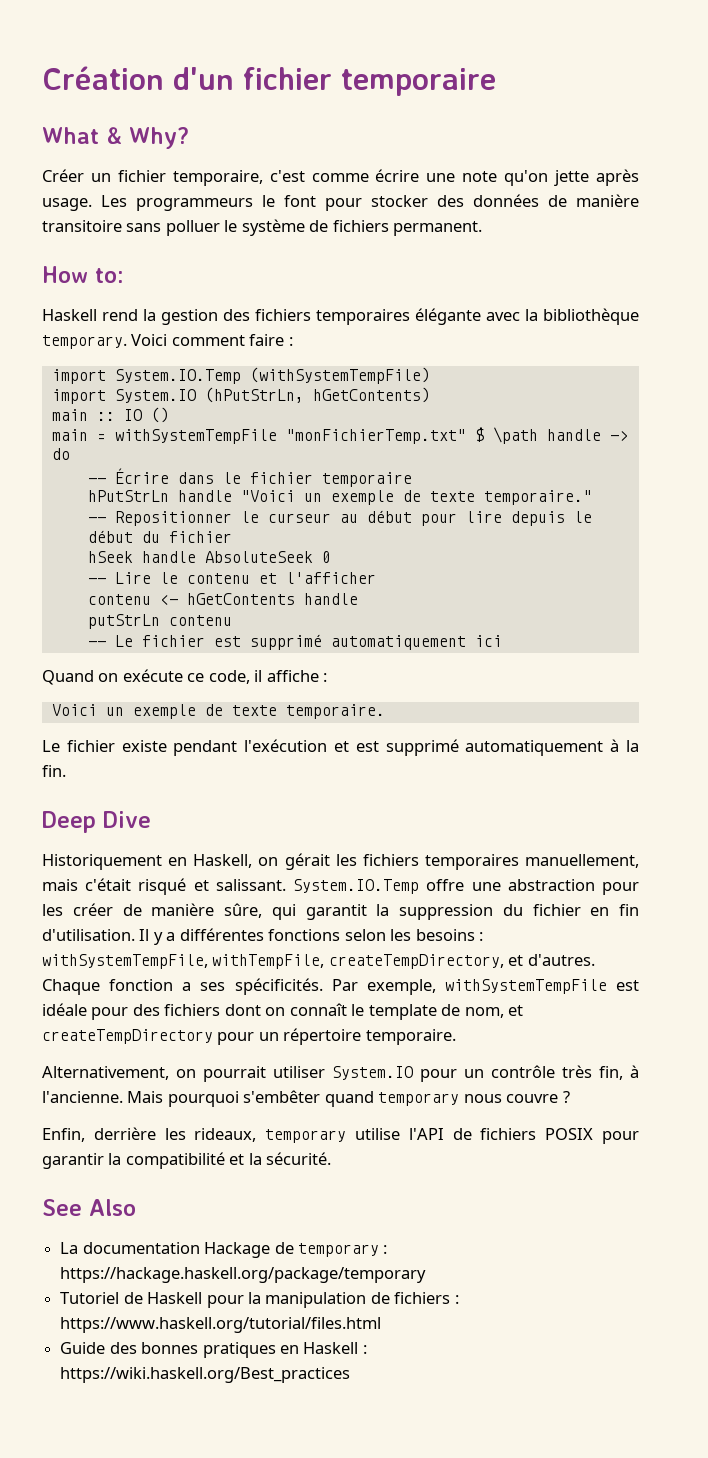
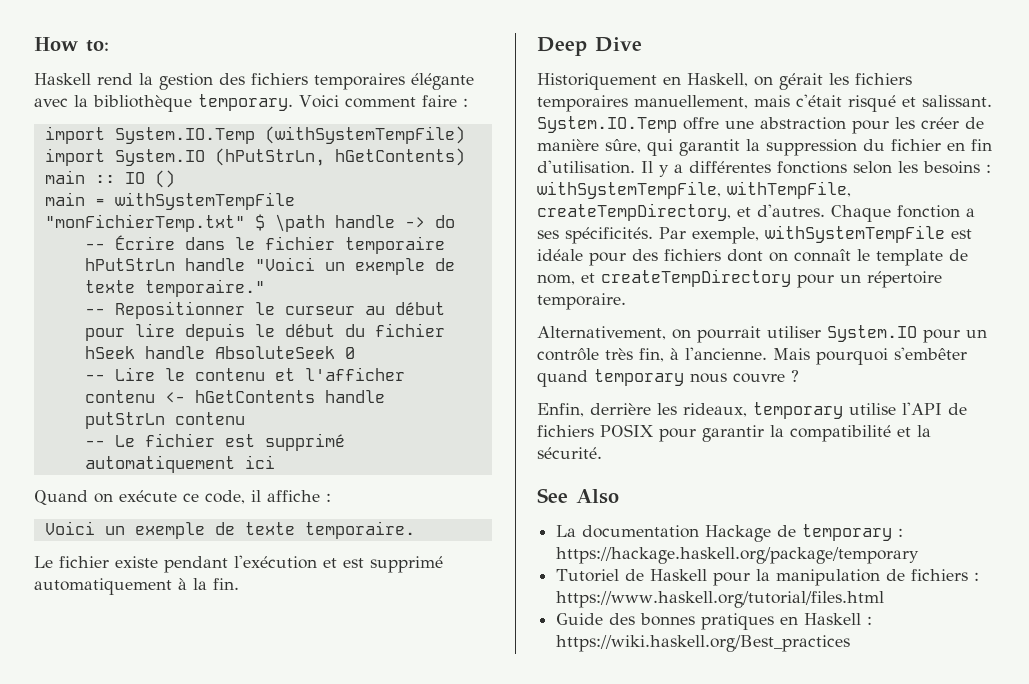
[42,66,496,96] [42,127,189,149] [42,169,640,186] [42,194,639,211] [42,219,483,236] Création d'un fichier temporaire // What & Why? // Créer un fichier temporaire, c'est comme écrire une note qu'on jette après usage. Les programmeurs le font pour stocker des données de manière transitoire sans polluer le système de fichiers permanent. // -> (34, 44) none

